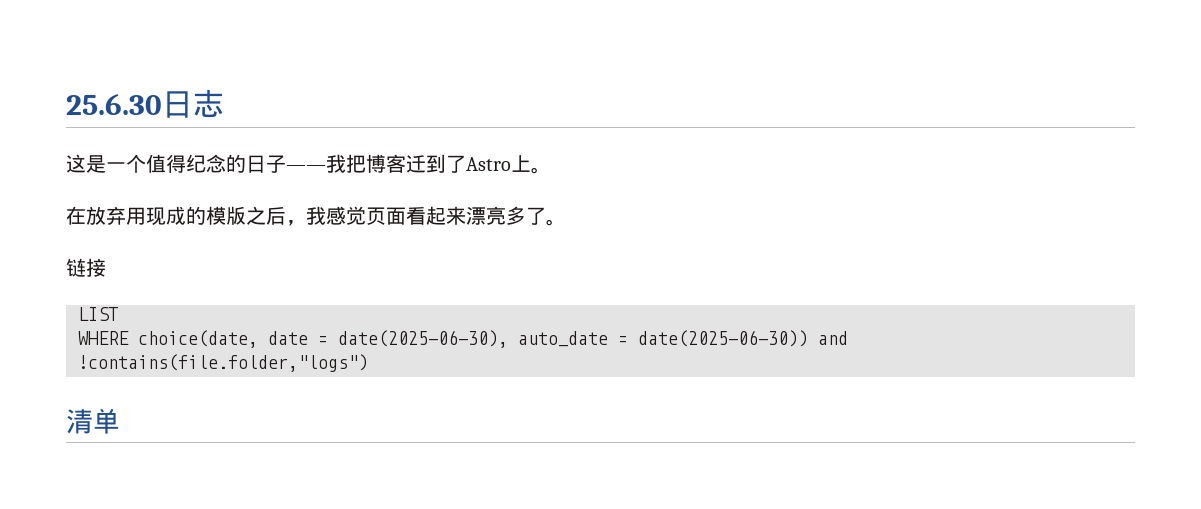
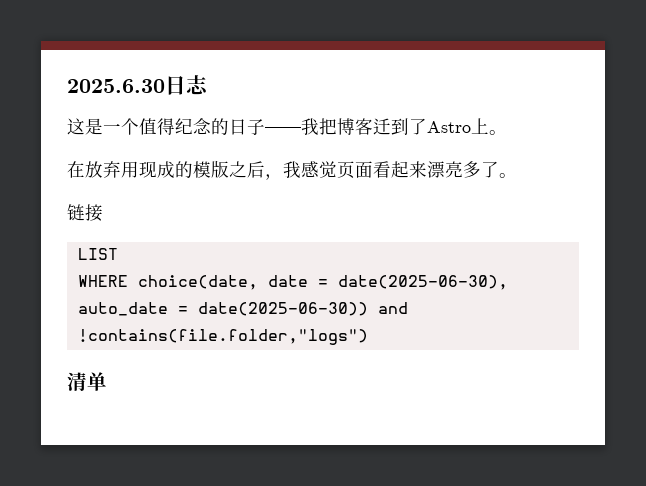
[66,94,162,115] 25.6.30 -> [67,79,165,93] 2025.6.30

